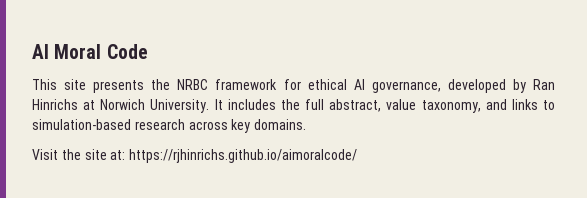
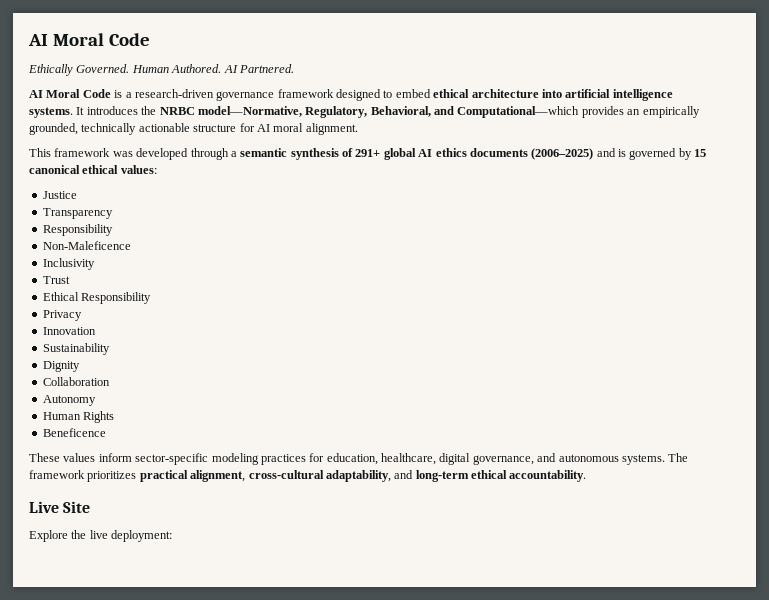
[32,79,555,93] [32,99,555,113] [32,119,307,133] [32,149,358,163] This site presents the NRBC framework for ethical AI governance, developed by Ran Hinrichs at Norwich University. It includes the full abstract, value taxonomy, and links to simulation-based research across key domains. // Visit the site at: https://rjhinrichs.github.io/aimoralcode/ -> [28,64,294,76] [29,89,673,101] [29,106,700,118] [29,123,358,135] [29,148,707,160] [29,165,157,174] [42,191,77,199] [42,208,113,219] [42,224,113,236] [42,241,131,250] [42,258,95,270] [42,276,70,284] [42,292,152,304] [42,310,82,321] [42,327,96,335] [42,343,110,355] [42,361,80,372] [42,377,110,386] [42,395,96,406] [42,411,115,423] [42,428,106,437] [29,453,689,465] [29,470,587,482] [29,501,91,513] [29,530,173,542] Ethically Governed. Human Authored. AI Partnered. // AI Moral Code is a research-driven governance framework designed to embed ethical architecture into artificial intelligence systems. It introduces the NRBC model—Normative, Regulatory, Behavioral, and Computational—which provides an empirically grounded, technically actionable structure for AI moral alignment. // This framework was developed through a semantic synthesis of 291+ global AI ethics documents (2006–2025) and is governed by 15 canonical ethical values: // Justice // Transparency // Responsibility // Non-Maleficence // Inclusivity // Trust // Ethical Responsibility // Privacy // Innovation // Sustainability // Dignity // Collaboration // Autonomy // Human Rights // Beneficence // These values inform sector-specific modeling practices for education, healthcare, digital governance, and autonomous systems. The framework prioritizes practical alignment, cross-cultural adaptability, and long-term ethical accountability. // Live Site // Explore the live deployment:

